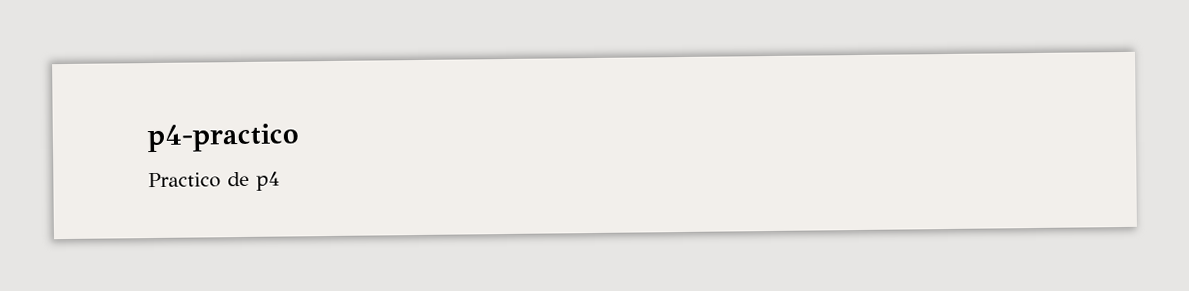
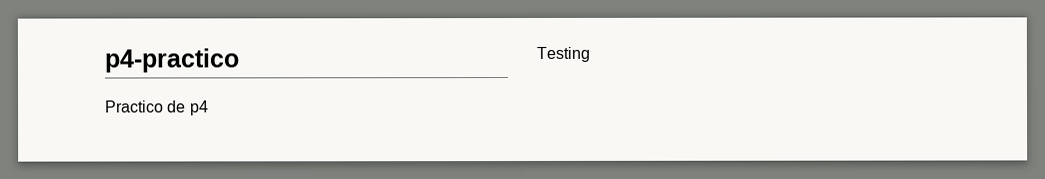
(280, 181) none -> [536,46,590,62] // Testing

